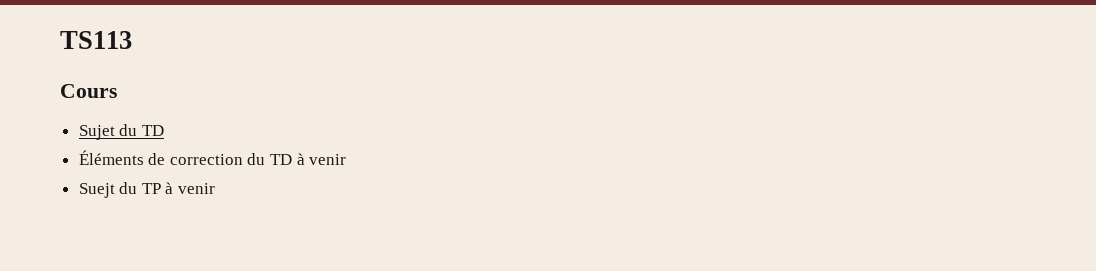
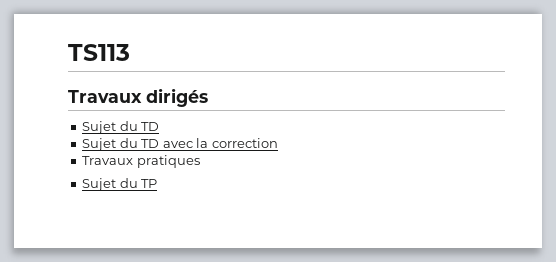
[60,84,117,98] Cours -> [68,88,208,107] Travaux dirigés
[78,150,347,165] [78,182,216,198] Éléments de correction du TD à venir // Suejt du TP à venir -> [82,138,278,151] [82,155,200,168] [82,178,158,191] Sujet du TD avec la correction // Travaux pratiques // Sujet du TP

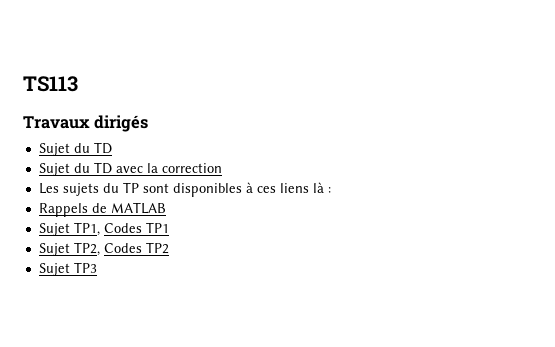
[82,155,200,168] [82,178,158,191] Travaux pratiques // Sujet du TP -> [38,182,331,197] [38,202,166,217] [38,222,169,236] [38,242,169,256] [38,262,97,276] Les sujets du TP sont disponibles à ces liens là : // Rappels de MATLAB // Sujet TP1, Codes TP1 // Sujet TP2, Codes TP2 // Sujet TP3

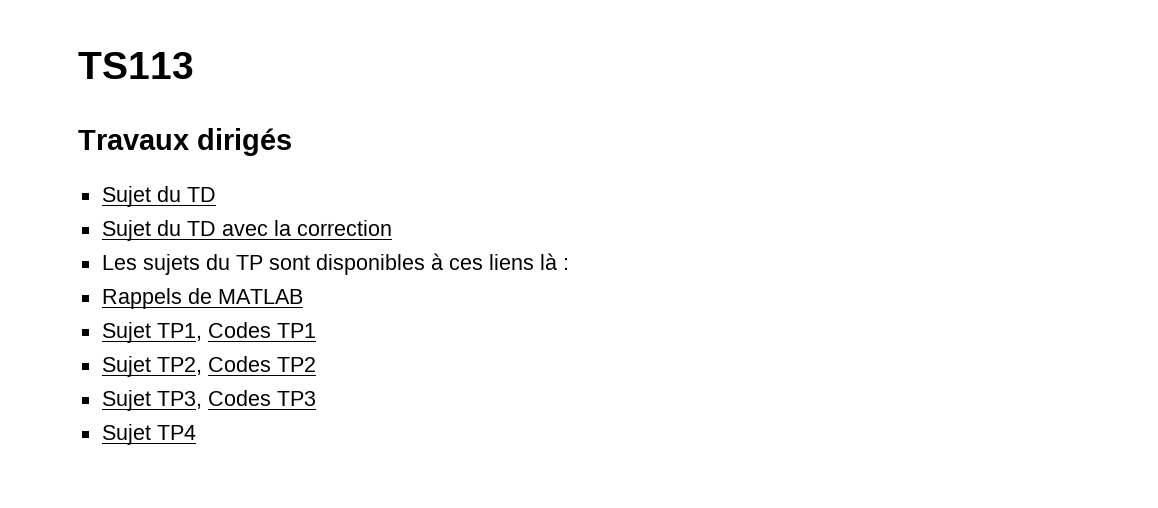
(70, 269) none -> [156,390,271,409] TP3, Codes
(97, 267) none -> [101,424,196,445] // Sujet TP4

